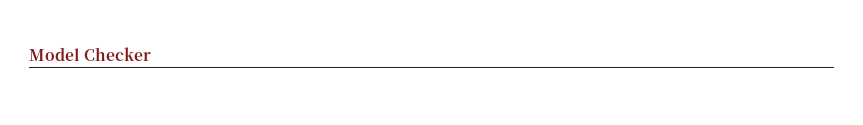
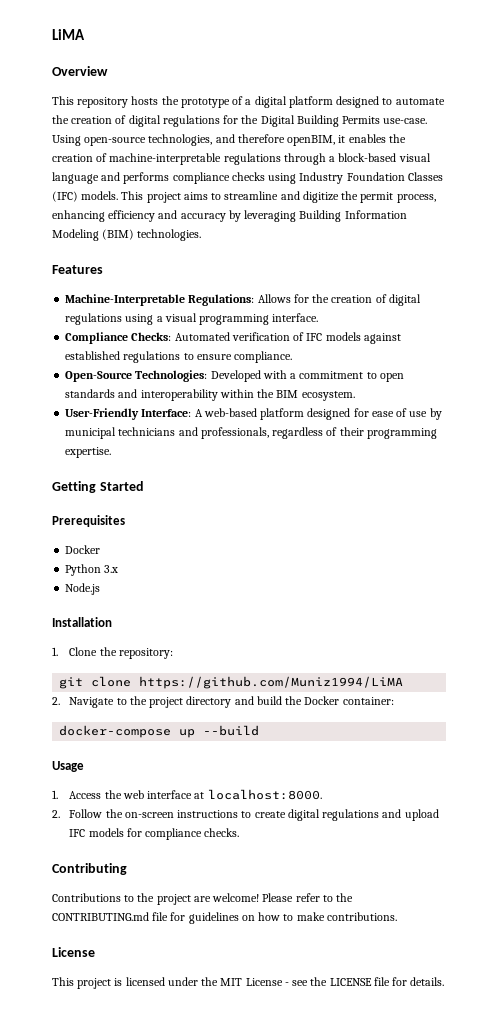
[29,47,152,61] Model Checker -> [52,29,85,40] [52,66,108,76] [52,96,445,108] [52,115,428,127] [52,134,406,146] [52,153,431,165] [52,172,443,184] [52,191,436,203] [52,210,407,222] [52,229,202,241] [52,265,103,274] [65,294,421,306] [65,313,319,325] [65,332,401,344] [65,351,293,363] [65,370,404,382] [65,389,355,401] [65,408,442,420] [65,427,437,439] [65,447,112,458] [52,481,144,493] [52,515,125,527] [65,545,101,554] [65,564,119,576] [65,583,101,595] [52,617,112,627] [52,647,173,659] [59,676,404,689] [52,696,394,708] [59,725,260,738] [52,761,84,772] [52,789,322,800] [52,809,439,821] [69,828,240,840] [52,863,127,875] [52,893,354,905] [52,912,397,924] [52,947,95,957] [52,977,445,989] LiMA // Overview // This repository hosts the prototype of a digital platform designed to automate the creation of digital regulations for the Digital Building Permits use-case. Using open-source technologies, and therefore openBIM, it enables the creation of machine-interpretable regulations through a block-based visual language and performs compliance checks using Industry Foundation Classes (IFC) models. This project aims to streamline and digitize the permit process, enhancing efficiency and accuracy by leveraging Building Information Modeling (BIM) technologies. // Features // Machine-Interpretable Regulations: Allows for the creation of digital regulations using a visual programming interface. // Compliance Checks: Automated verification of IFC models against established regulations to ensure compliance. // Open-Source Technologies: Developed with a commitment to open standards and interoperability within the BIM ecosystem. // User-Friendly Interface: A web-based platform designed for ease of use by municipal technicians and professionals, regardless of their programming expertise. // Getting Started // Prerequisites // Docker // Python 3.x // Node.js // Installation // 1. Clone the repository: // git clone https://github.com/Muniz1994/LiMA // 2. Navigate to the project directory and build the Docker container: // docker-compose up --build // Usage // 1. Access the web interface at localhost:8000. // 2. Follow the on-screen instructions to create digital regulations and upload IFC models for compliance checks. // Contributing // Contributions to the project are welcome! Please refer to the CONTRIBUTING.md file for guidelines on how to make contributions. // License // This project is licensed under the MIT License - see the LICENSE file for details.

